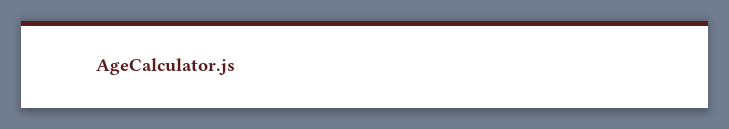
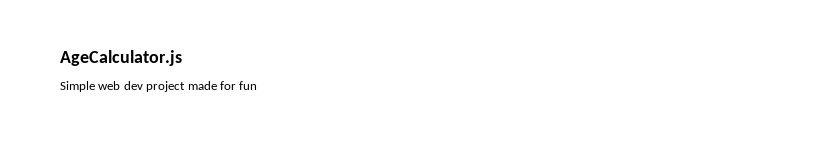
(235, 66) none -> [60,81,258,92] // Simple web dev project made for fun

